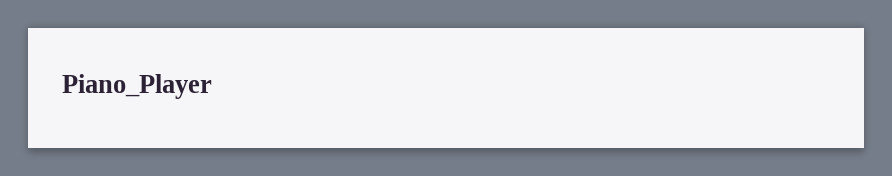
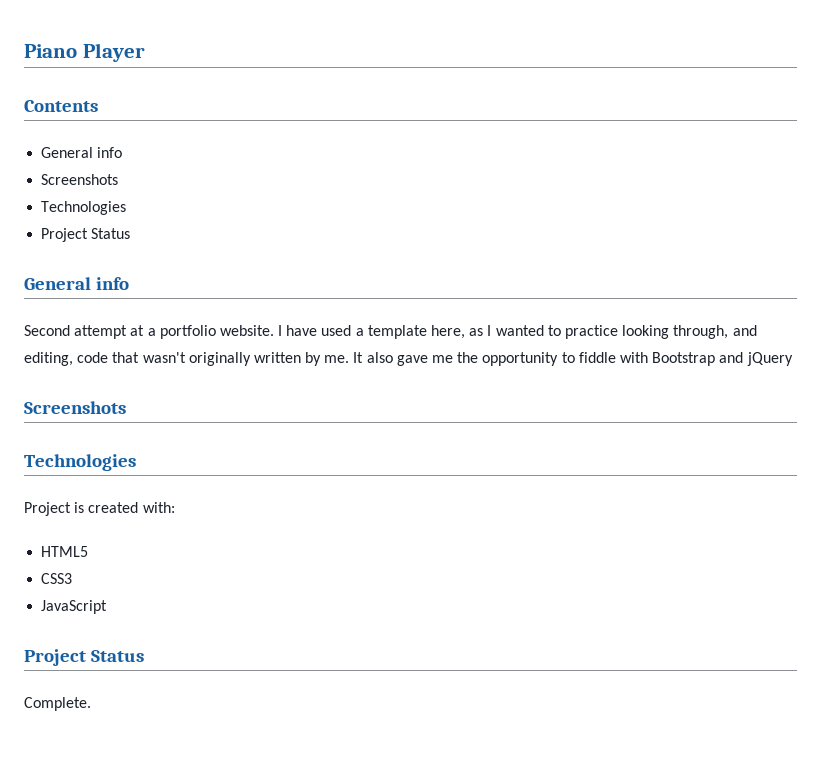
[62,74,212,99] Piano_Player -> [24,43,145,62] [24,100,98,112] [41,147,123,158] [41,174,119,185] [41,201,127,215] [41,228,131,242] [24,277,129,290] [24,325,757,339] [24,352,793,366] [24,401,126,414] [24,454,136,471] [24,502,175,516] [41,546,89,557] [41,573,73,584] [41,600,108,614] [24,649,144,666] [24,697,91,711] Piano Player // Contents // General info // Screenshots // Technologies // Project Status // General info // Second attempt at a portfolio website. I have used a template here, as I wanted to practice looking through, and editing, code that wasn't originally written by me. It also gave me the opportunity to fiddle with Bootstrap and jQuery // Screenshots // Technologies // Project is created with: // HTML5 // CSS3 // JavaScript // Project Status // Complete.

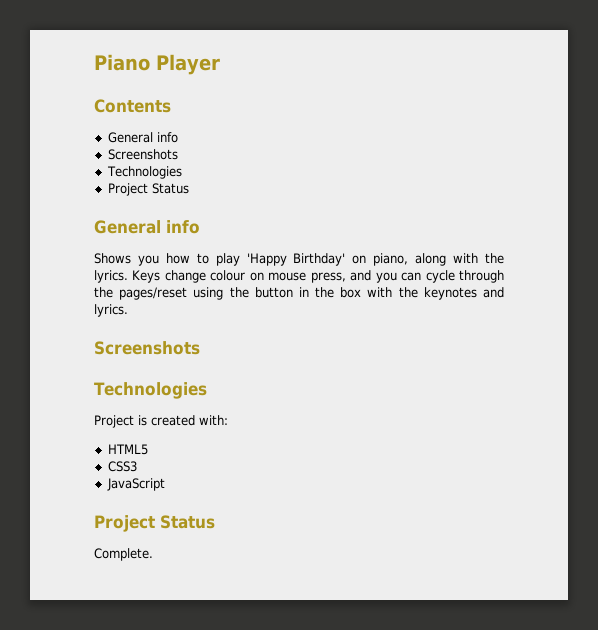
[24,325,757,339] [24,352,793,366] Second attempt at a portfolio website. I have used a template here, as I wanted to practice looking through, and editing, code that wasn't originally written by me. It also gave me the opportunity to fiddle with Bootstrap and jQuery -> [94,253,505,266] [94,270,504,283] [94,287,505,300] [94,304,128,317] Shows you how to play 'Happy Birthday' on piano, along with the lyrics. Keys change colour on mouse press, and you can cycle through the pages/reset using the button in the box with the keynotes and lyrics.

